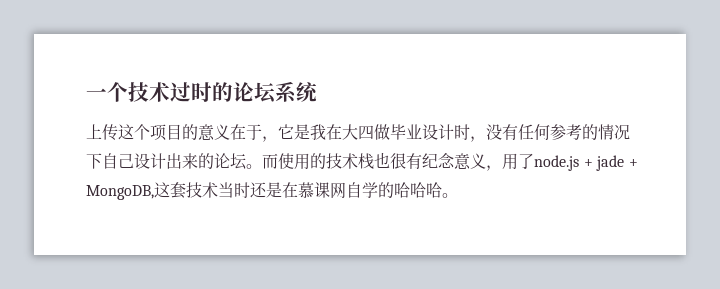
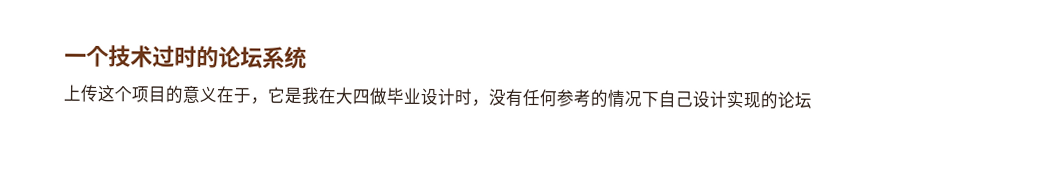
[166,152,638,171] [86,182,458,200] 出来的论坛。而使用的技术栈也很有纪念意义，用了node.js + jade + MongoDB,这套技术当时还是在慕课网自学的哈哈哈。 -> [726,90,813,110] 实现的论坛

